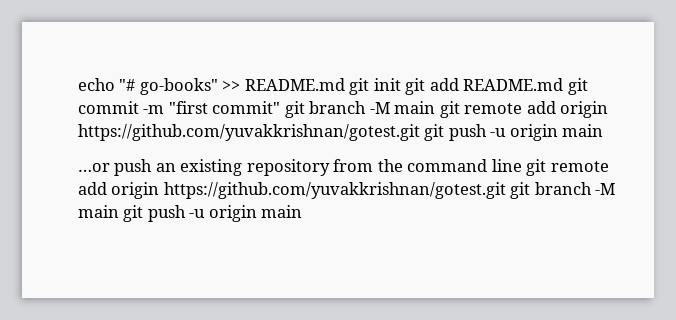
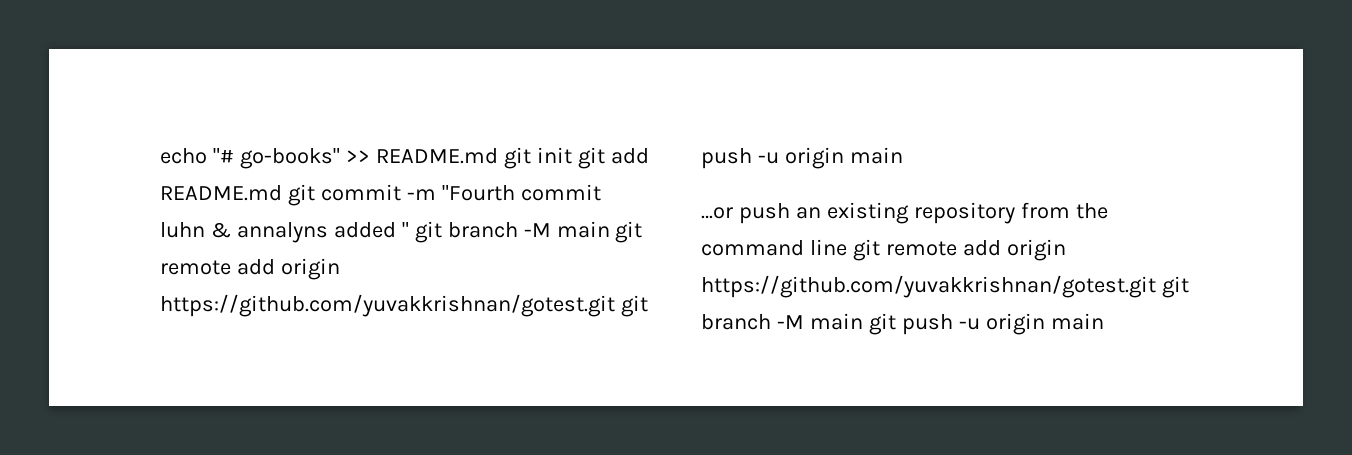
[168,101,281,114] "first commit" -> [441,184,601,201] [160,222,409,243] "Fourth commit luhn & annalyns added "

